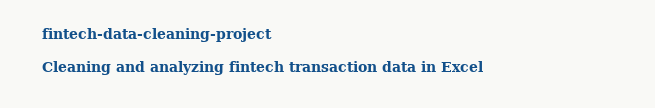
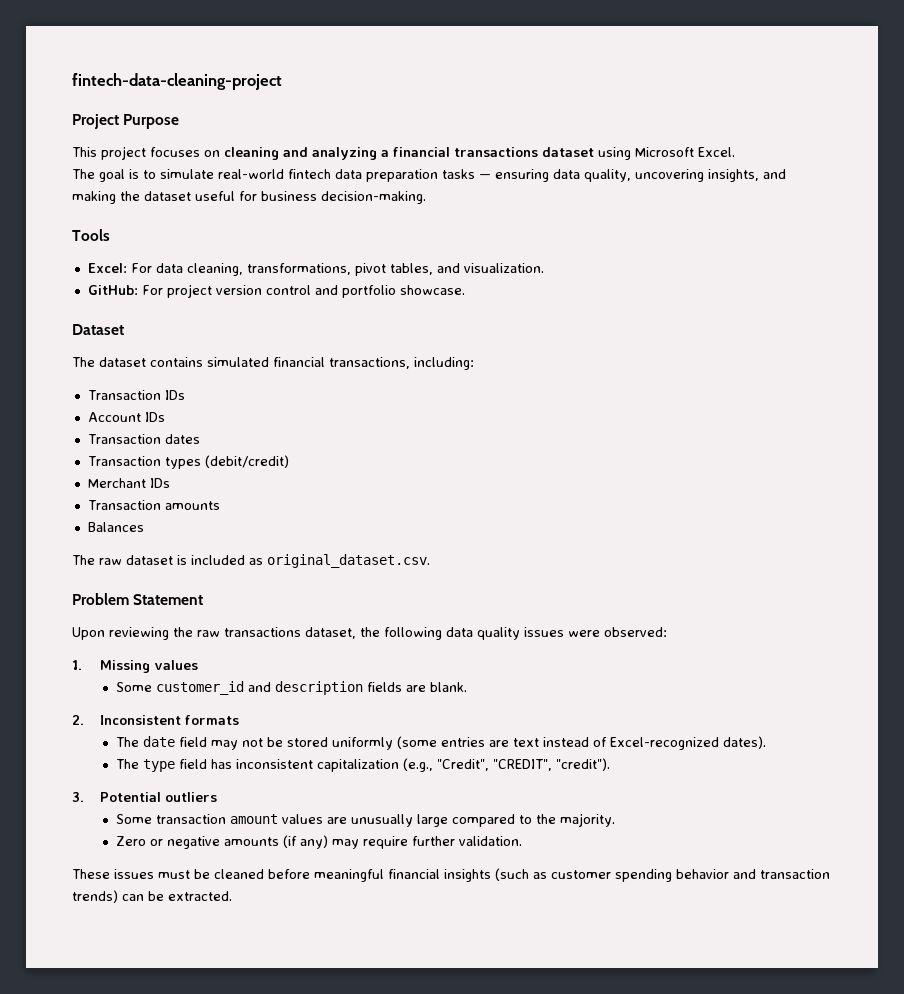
[42,61,483,75] Cleaning and analyzing fintech transaction data in Excel -> [72,114,180,129] [72,146,735,160] [72,169,786,182] [72,191,426,204] [72,229,110,241] [87,263,544,276] [87,284,465,298] [72,324,124,335] [72,357,474,370] [87,390,185,400] [87,412,165,422] [87,434,200,444] [87,455,289,469] [87,478,170,488] [87,500,220,510] [87,522,144,532] [72,554,430,568] [72,593,204,605] [72,627,667,640] [72,660,199,673] [116,681,468,695] [72,715,240,725] [116,736,767,750] [116,758,611,772] [72,792,218,802] [116,813,616,827] [116,835,523,849] [72,868,830,882] [72,890,232,903] Project Purpose // This project focuses on cleaning and analyzing a financial transactions dataset using Microsoft Excel. // The goal is to simulate real-world fintech data preparation tasks — ensuring data quality, uncovering insights, and making the dataset useful for business decision-making. // Tools // Excel: For data cleaning, transformations, pivot tables, and visualization. // GitHub: For project version control and portfolio showcase. // Dataset // The dataset contains simulated financial transactions, including: // Transaction IDs // Account IDs // Transaction dates // Transaction types (debit/credit) // Merchant IDs // Transaction amounts // Balances // The raw dataset is included as original_dataset.csv. // Problem Statement // Upon reviewing the raw transactions dataset, the following data quality issues were observed: // 1. Missing values // Some customer_id and description fields are blank. // 2. Inconsistent formats // The date field may not be stored uniformly (some entries are text instead of Excel-recognized dates). // The type field has inconsistent capitalization (e.g., "Credit", "CREDIT", "credit"). // 3. Potential outliers // Some transaction amount values are unusually large compared to the majority. // Zero or negative amounts (if any) may require further validation. // These issues must be cleaned before meaningful financial insights (such as customer spending behavior and transaction trends) can be extracted.

